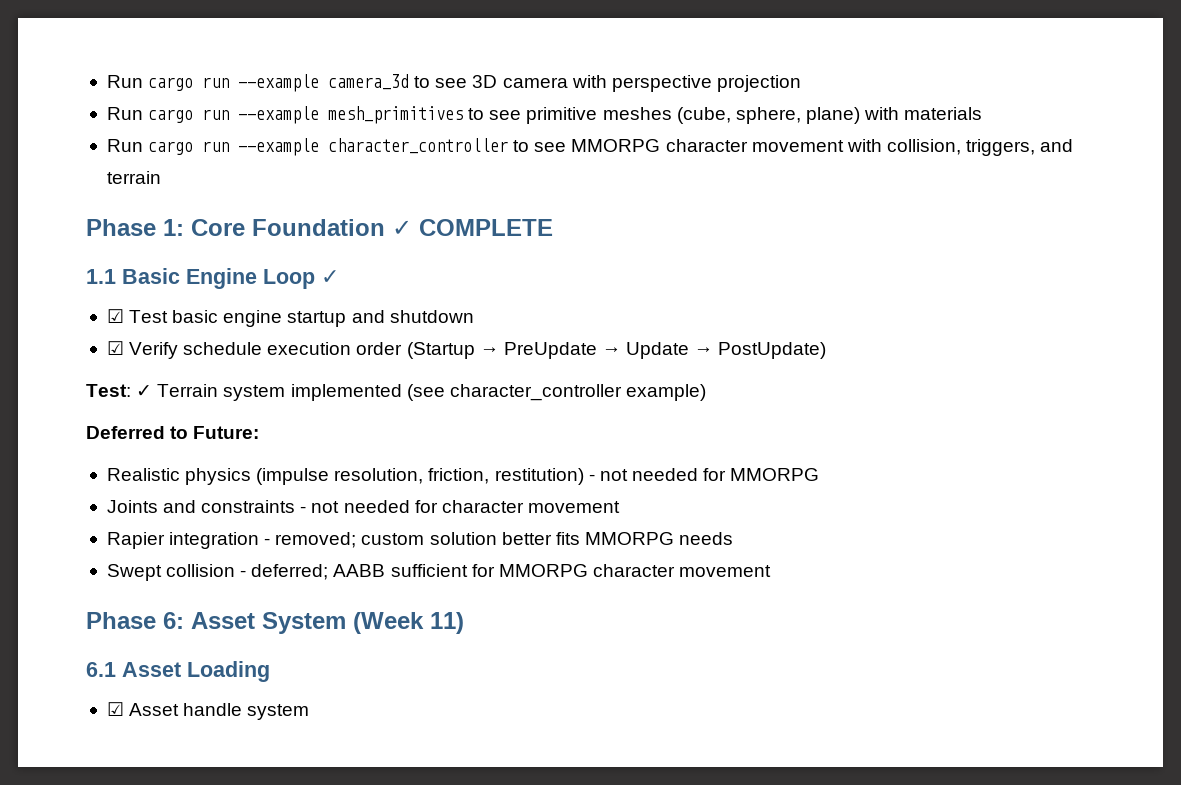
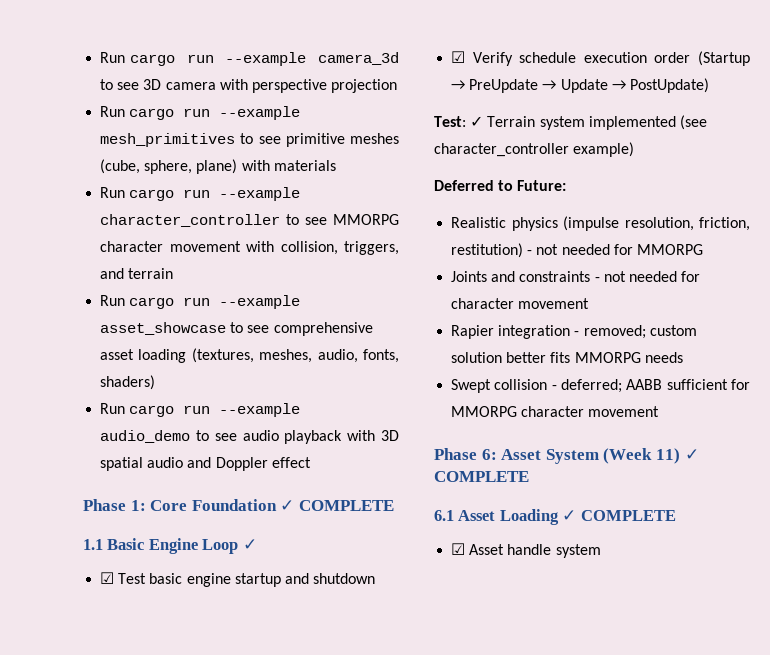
(161, 177) none -> [100,295,301,309] [100,322,373,336] [100,348,399,363] [100,375,156,390] [100,403,301,417] [100,430,399,444] [100,457,311,471] // Run cargo run --example asset_showcase to see comprehensive asset loading (textures, meshes, audio, fonts, shaders) // Run cargo run --example audio_demo to see audio playback with 3D spatial audio and Doppler effect
(464, 623) none -> [684,449,699,460] [434,471,529,482] ✓ COMPLETE
(270, 671) none -> [562,510,676,521] ✓ COMPLETE

